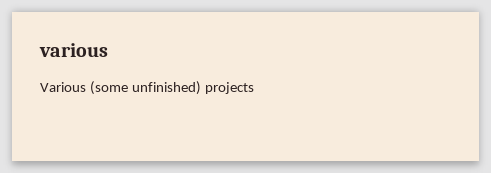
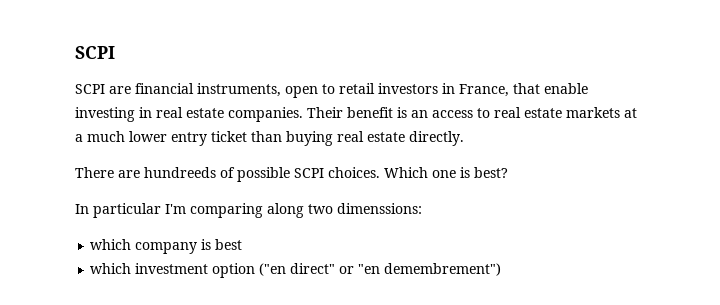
[39,43,108,57] [40,81,254,95] various // Various (some unfinished) projects -> [75,46,115,59] [75,83,588,98] [75,107,637,122] [75,131,464,146] [75,167,508,182] [75,203,422,218] [90,239,243,254] [90,263,502,278] SCPI // SCPI are financial instruments, open to retail investors in France, that enable investing in real estate companies. Their benefit is an access to real estate markets at a much lower entry ticket than buying real estate directly. // There are hundreeds of possible SCPI choices. Which one is best? // In particular I'm comparing along two dimenssions: // which company is best // which investment option ("en direct" or "en demembrement")

